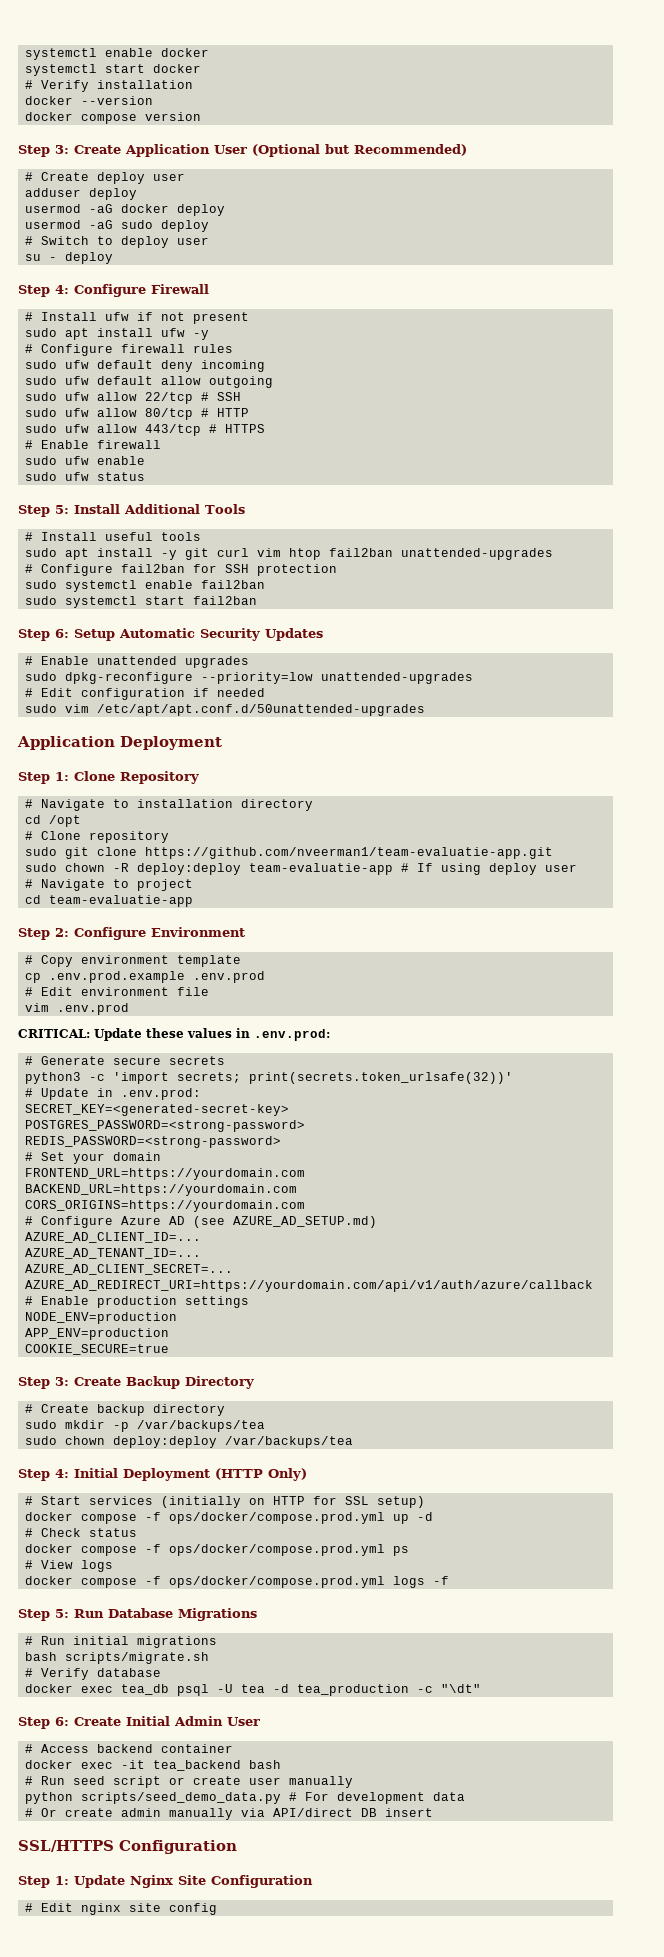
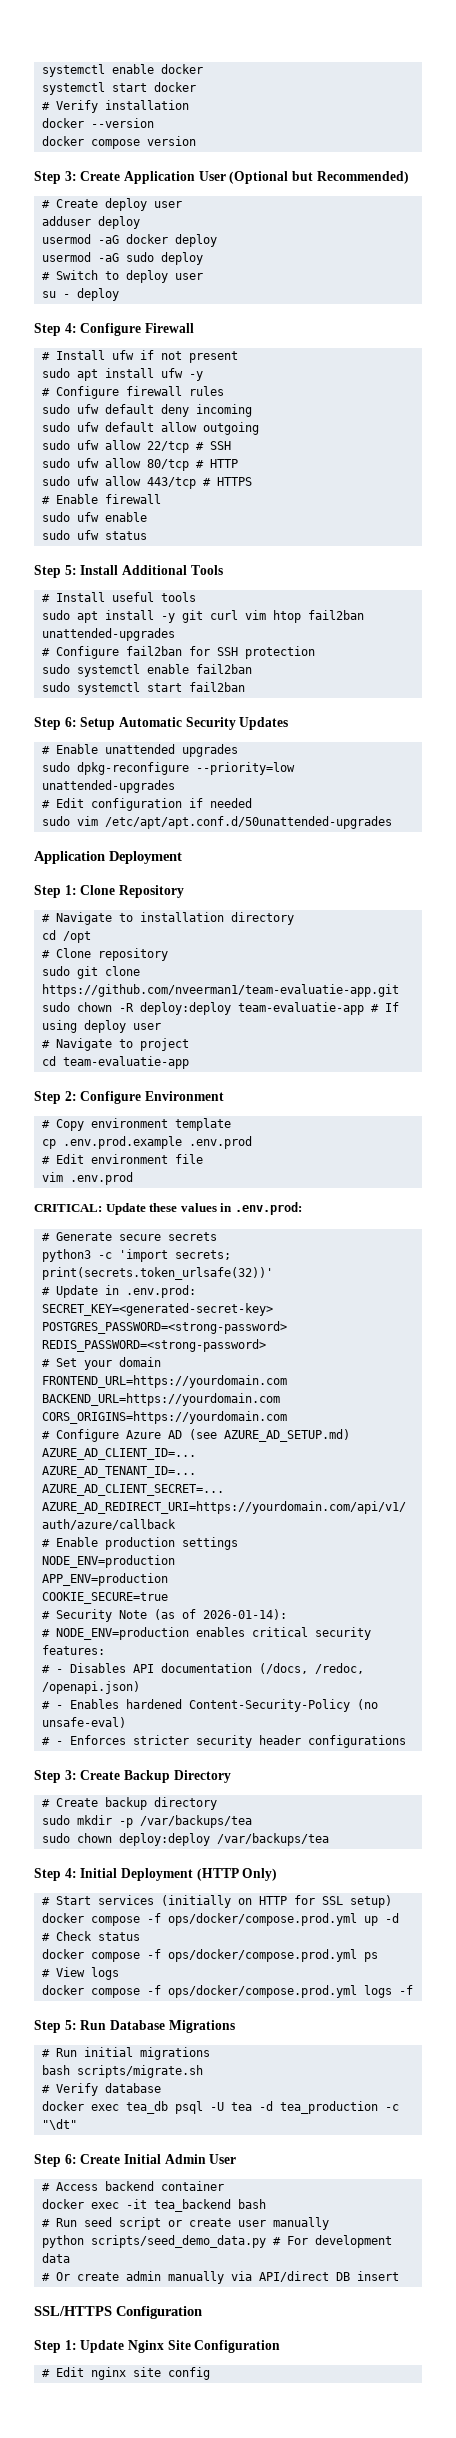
(169, 1349) none -> [41,1609,287,1622] [41,1627,371,1640] [41,1645,105,1655] [41,1663,364,1674] [41,1681,140,1694] [41,1699,378,1712] [41,1717,126,1728] [41,1735,406,1748] // # Security Note (as of 2026-01-14): // # NODE_ENV=production enables critical security features: // # - Disables API documentation (/docs, /redoc, /openapi.json) // # - Enables hardened Content-Security-Policy (no unsafe-eval) // # - Enforces stricter security header configurations

